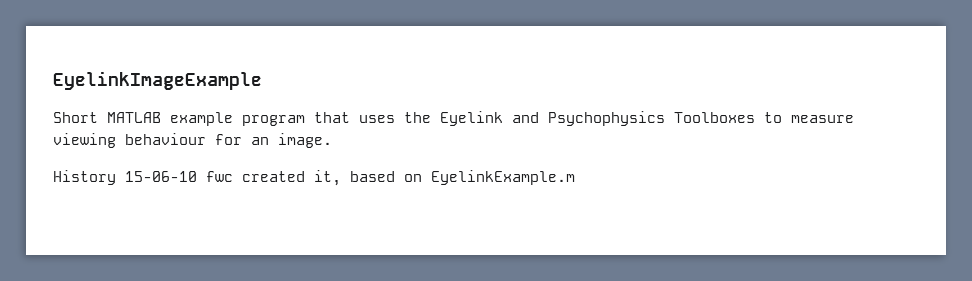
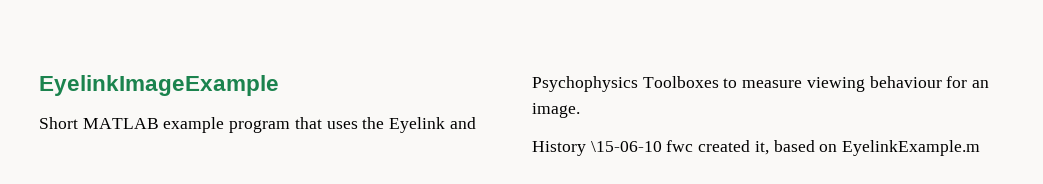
[125,171,197,182] 15-06-10 -> [590,141,662,152] \15-06-10

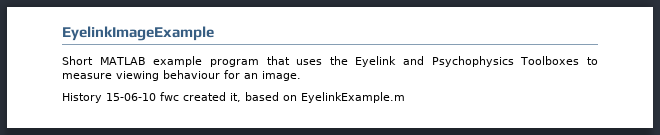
[590,141,662,152] \15-06-10 -> [106,93,156,101] 15-06-10

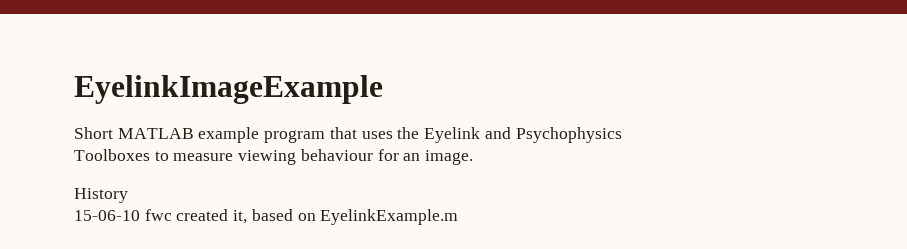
(514, 61) none -> (622, 135) //
(102, 98) none -> (128, 195) //

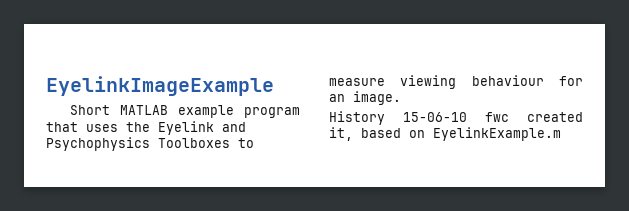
(622, 135) // -> (150, 144) none
(128, 195) // -> (385, 118) none

